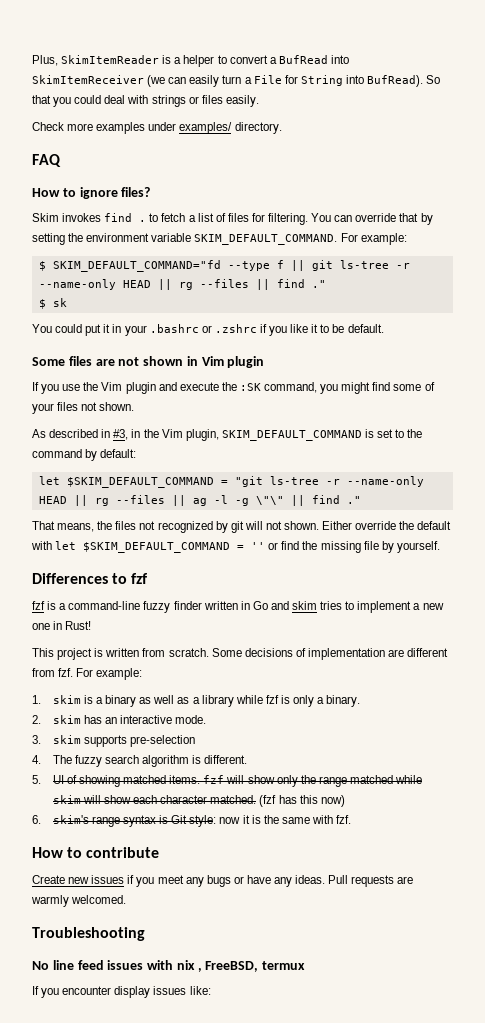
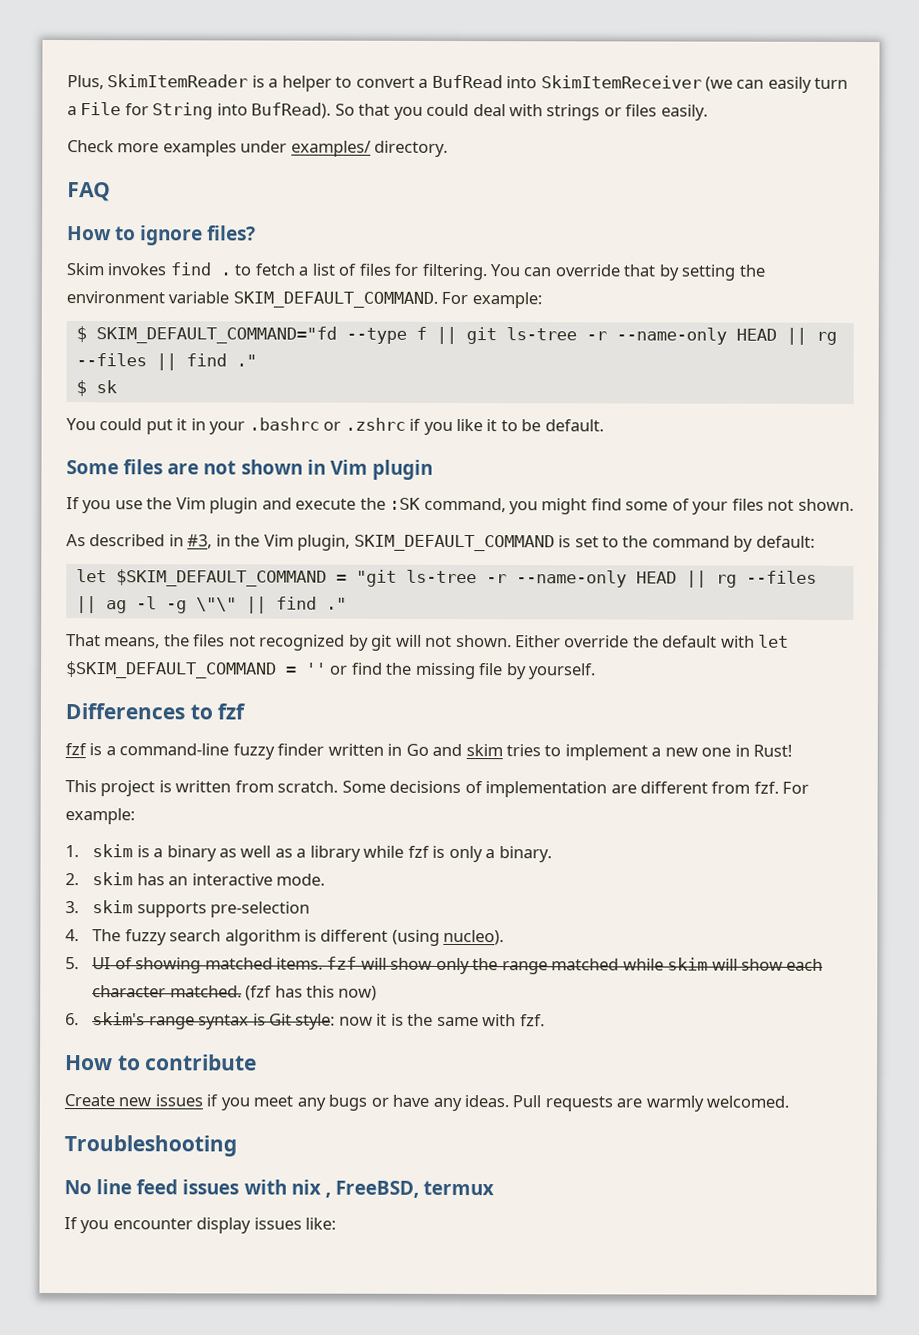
[204,755,248,764] different. -> [320,929,505,946] different (using nucleo).

